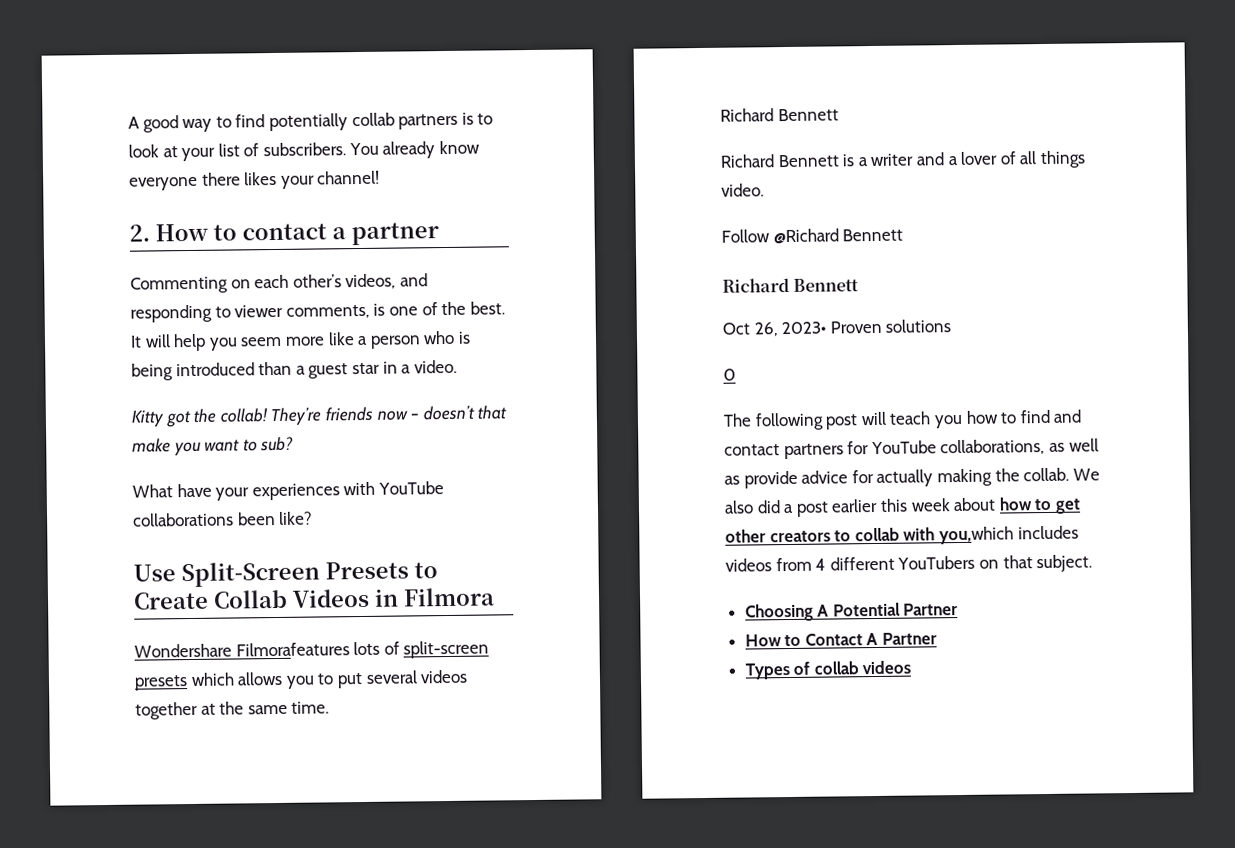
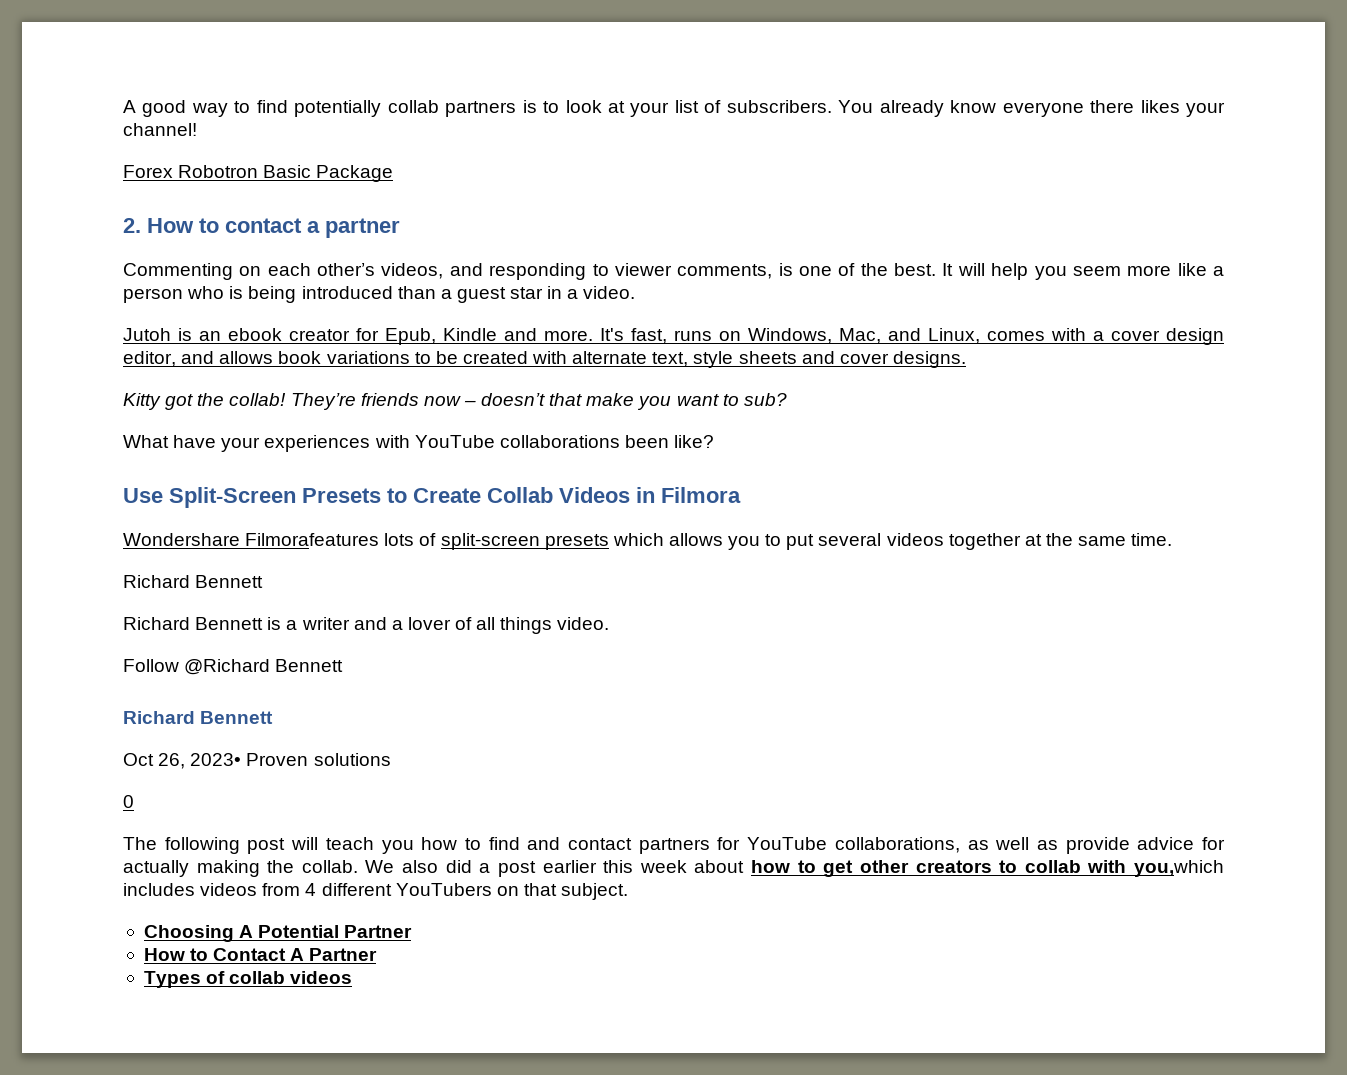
(381, 177) none -> [123,165,394,182] // Forex Robotron Basic Package
(457, 366) none -> [123,328,1224,345] [123,351,966,368] // Jutoh is an ebook creator for Epub, Kindle and more. It's fast, runs on Windows, Mac, and Linux, comes with a cover design editor, and allows book variations to be created with alternate text, style sheets and cover designs.

